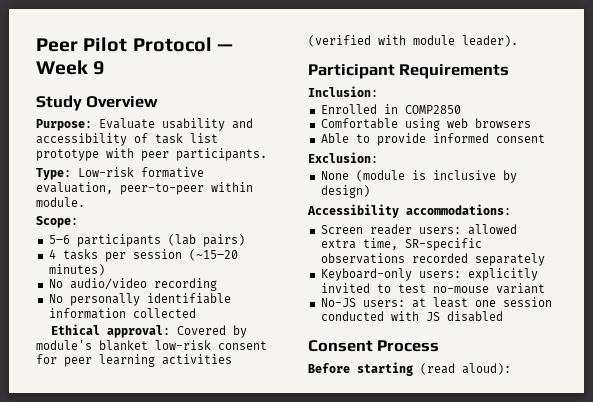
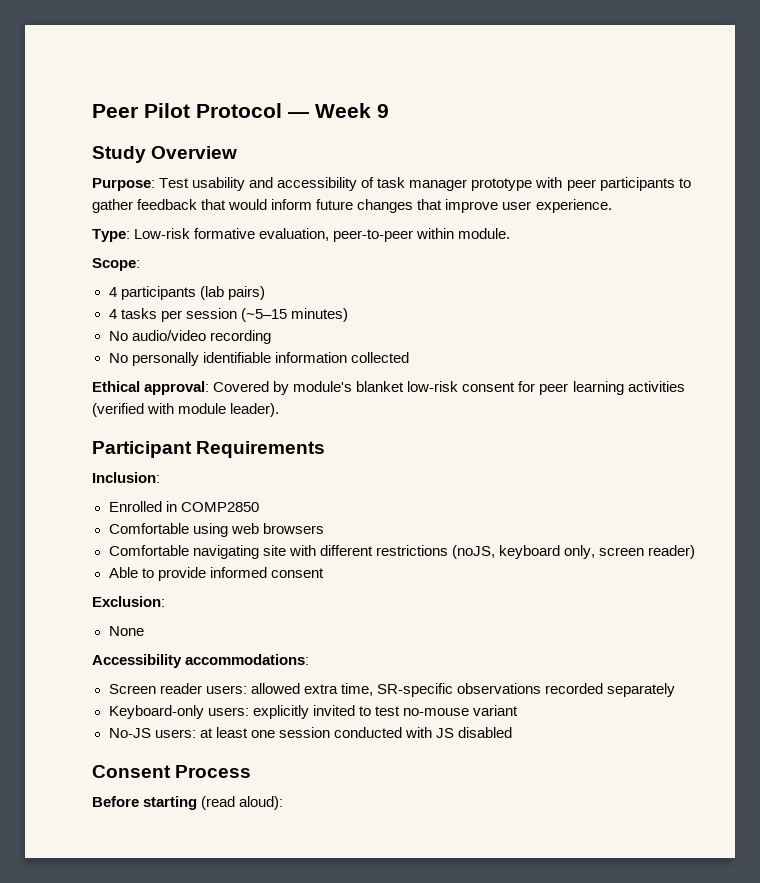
[99,118,155,129] Evaluate -> [159,178,190,188] Test
[190,133,218,143] list -> [409,179,468,191] manager
[176,148,267,161] participants. -> [599,177,691,191] [92,199,612,213] participants to gather feedback that would inform future changes that improve user experience.
[48,235,70,244] 5–6 -> [108,287,117,297] 4
[188,249,238,261] (~15–20 -> [240,308,287,322] (~5–15
(531, 123) none -> [108,545,695,559] // Comfortable navigating site with different restrictions (noJS, keyboard only, screen reader)
[355,170,517,183] [320,185,370,198] (module is inclusive by design) -> (144, 631) none

